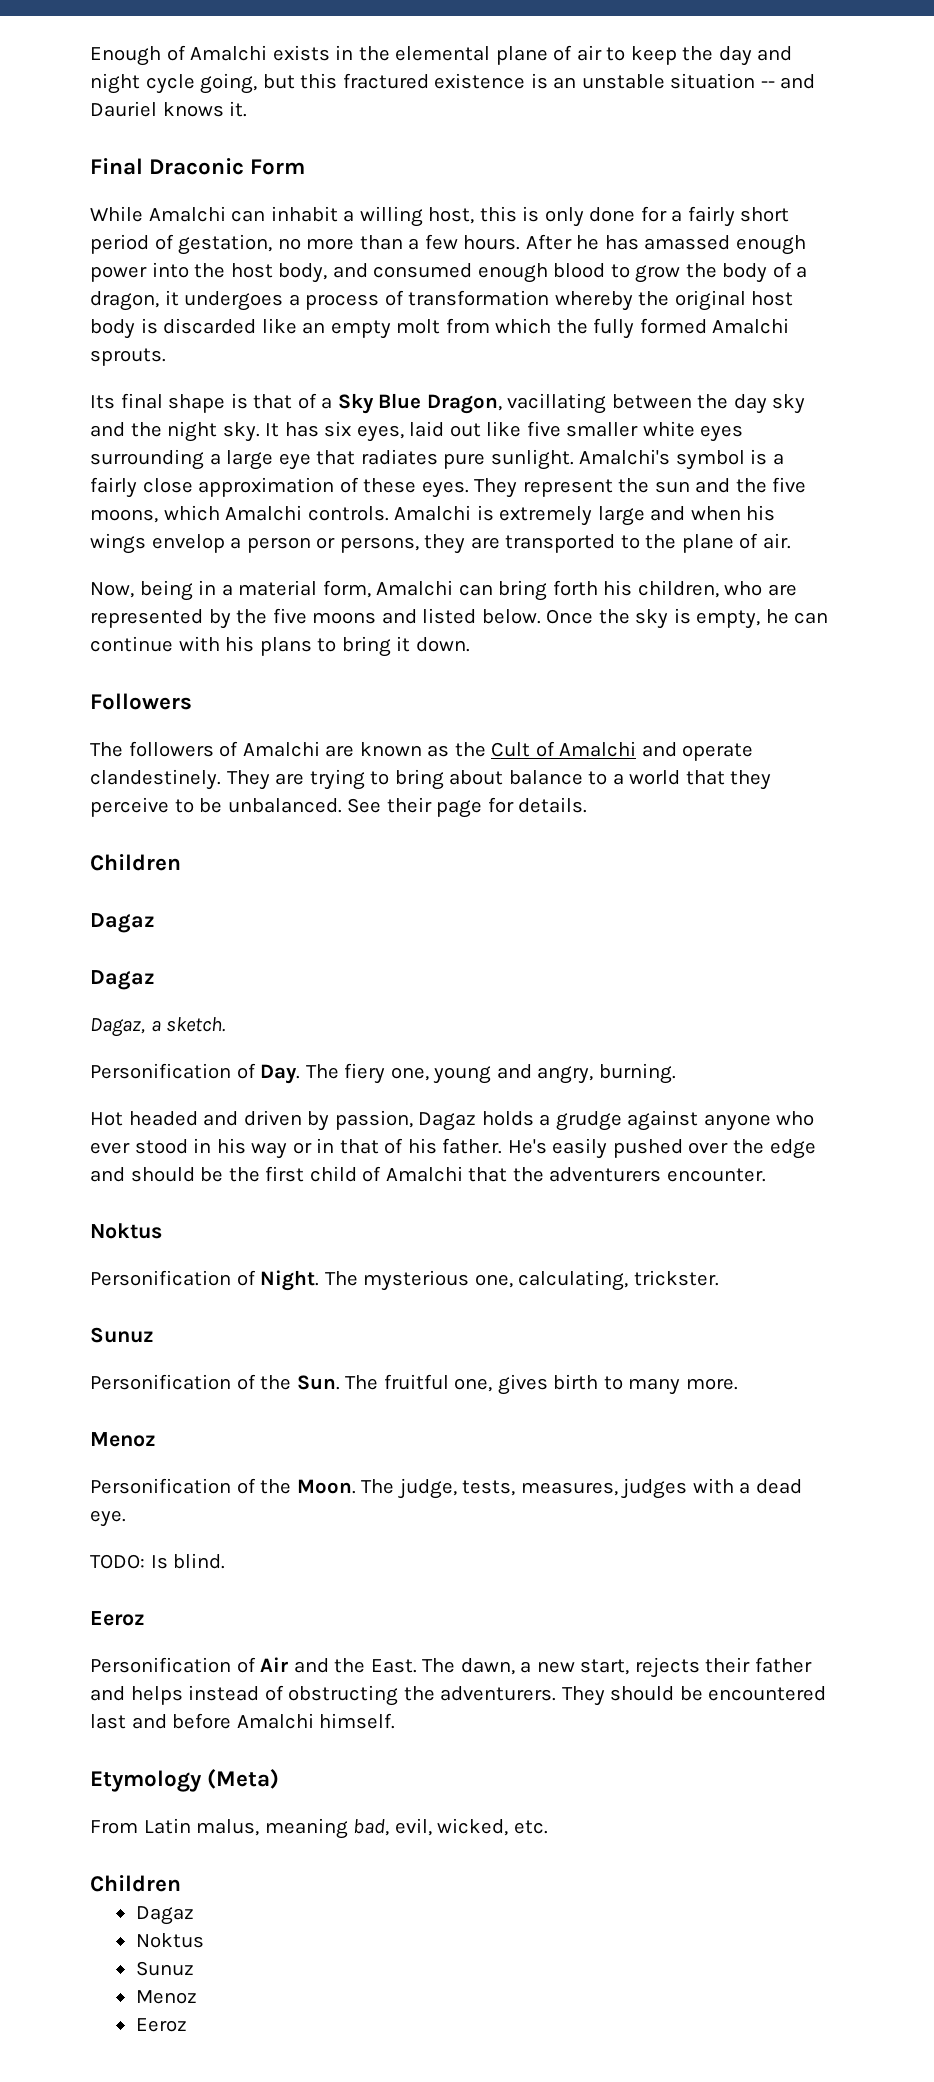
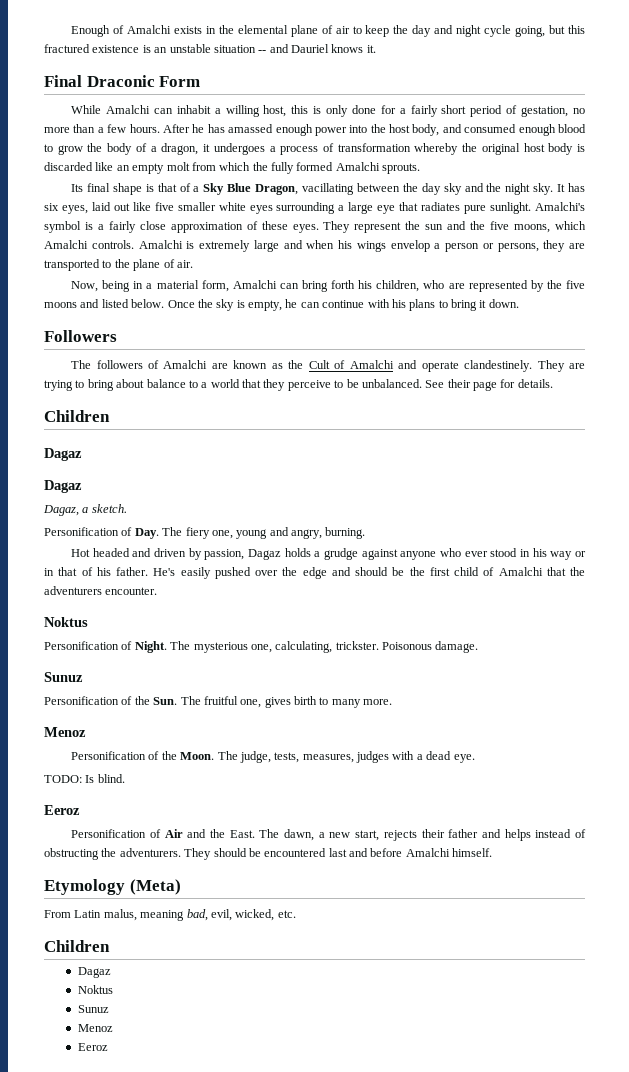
(719, 1278) none -> [382,641,479,653] Poisonous damage.

